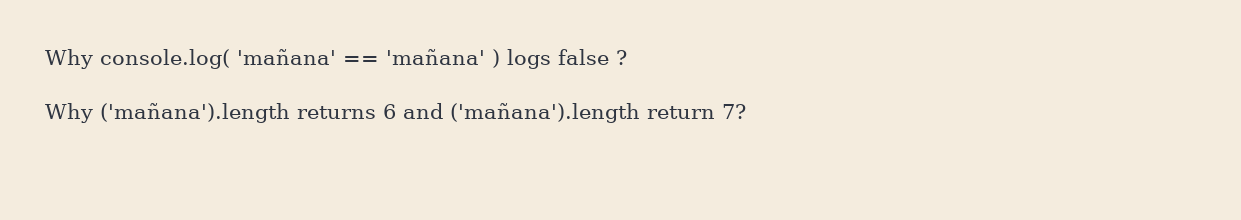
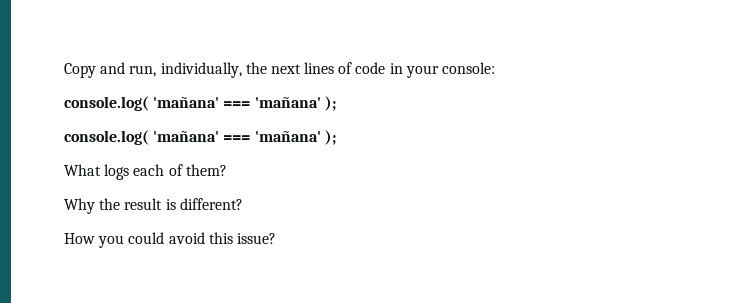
[45,49,627,69] [45,103,746,123] Why console.log( 'mañana' == 'mañana' ) logs false ? // Why ('mañana').length returns 6 and ('mañana').length return 7? -> [64,62,496,78] [64,96,336,111] [64,130,336,145] [64,164,227,180] [64,198,243,214] [64,232,276,248] Copy and run, individually, the next lines of code in your console: // console.log( 'mañana' === 'mañana' ); // console.log( 'mañana' === 'mañana' ); // What logs each of them? // Why the result is different? // How you could avoid this issue?

